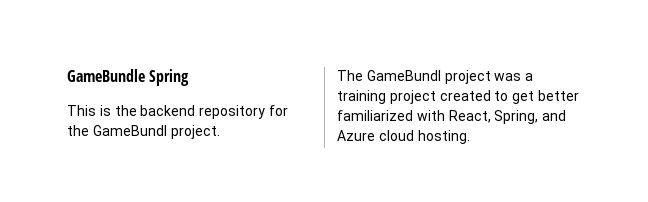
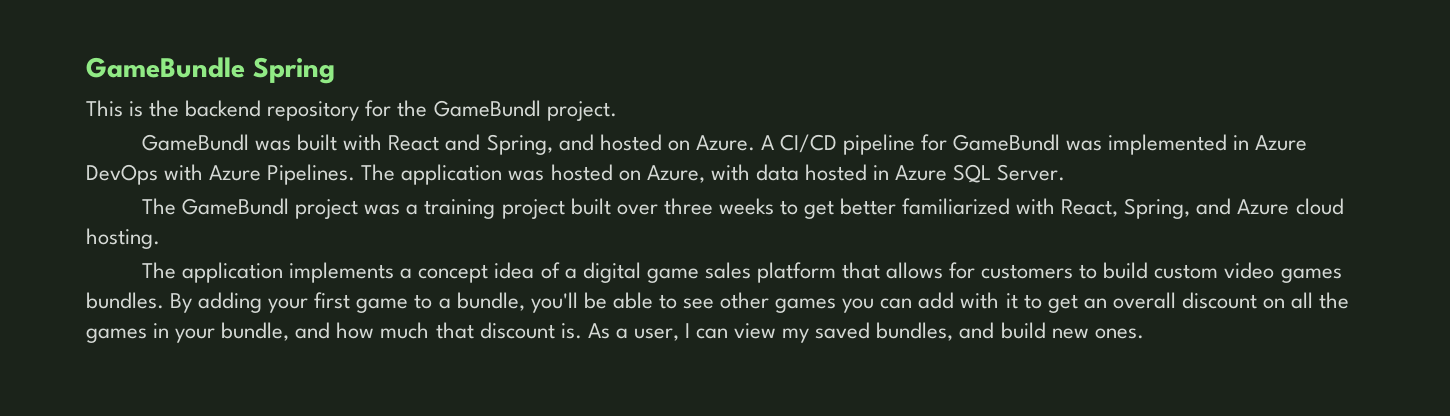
(220, 132) none -> [142,134,1308,155] [86,164,1066,185] // GameBundl was built with React and Spring, and hosted on Azure. A CI/CD pipeline for GameBundl was implemented in Azure DevOps with Azure Pipelines. The application was hosted on Azure, with data hosted in Azure SQL Server.
[439,90,491,101] created -> [570,198,774,215] built over three weeks
(470, 137) none -> [142,262,1342,283] [86,292,1350,313] [86,322,1144,343] // The application implements a concept idea of a digital game sales platform that allows for customers to build custom video games bundles. By adding your first game to a bundle, you'll be able to see other games you can add with it to get an overall discount on all the games in your bundle, and how much that discount is. As a user, I can view my saved bundles, and build new ones.

